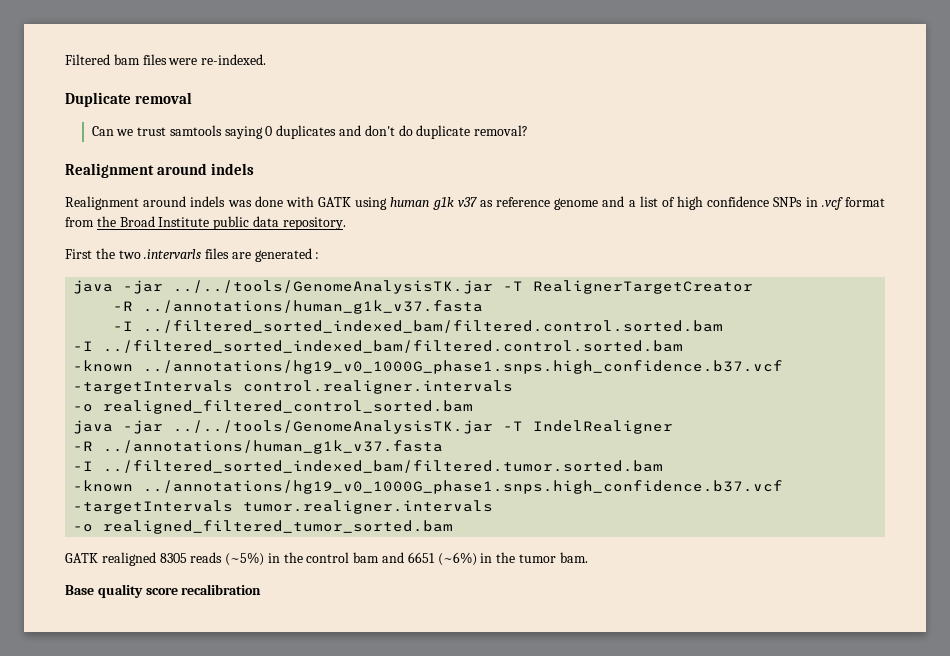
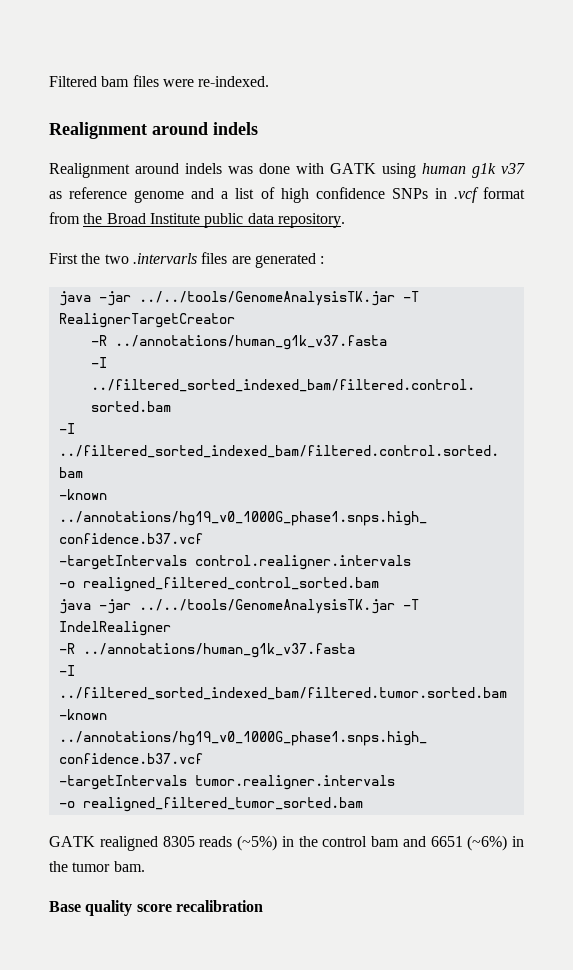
[65,92,193,107] [91,125,529,139] // Duplicate removal // Can we trust samtools saying 0 duplicates and don't do duplicate removal? -> (270, 81) none

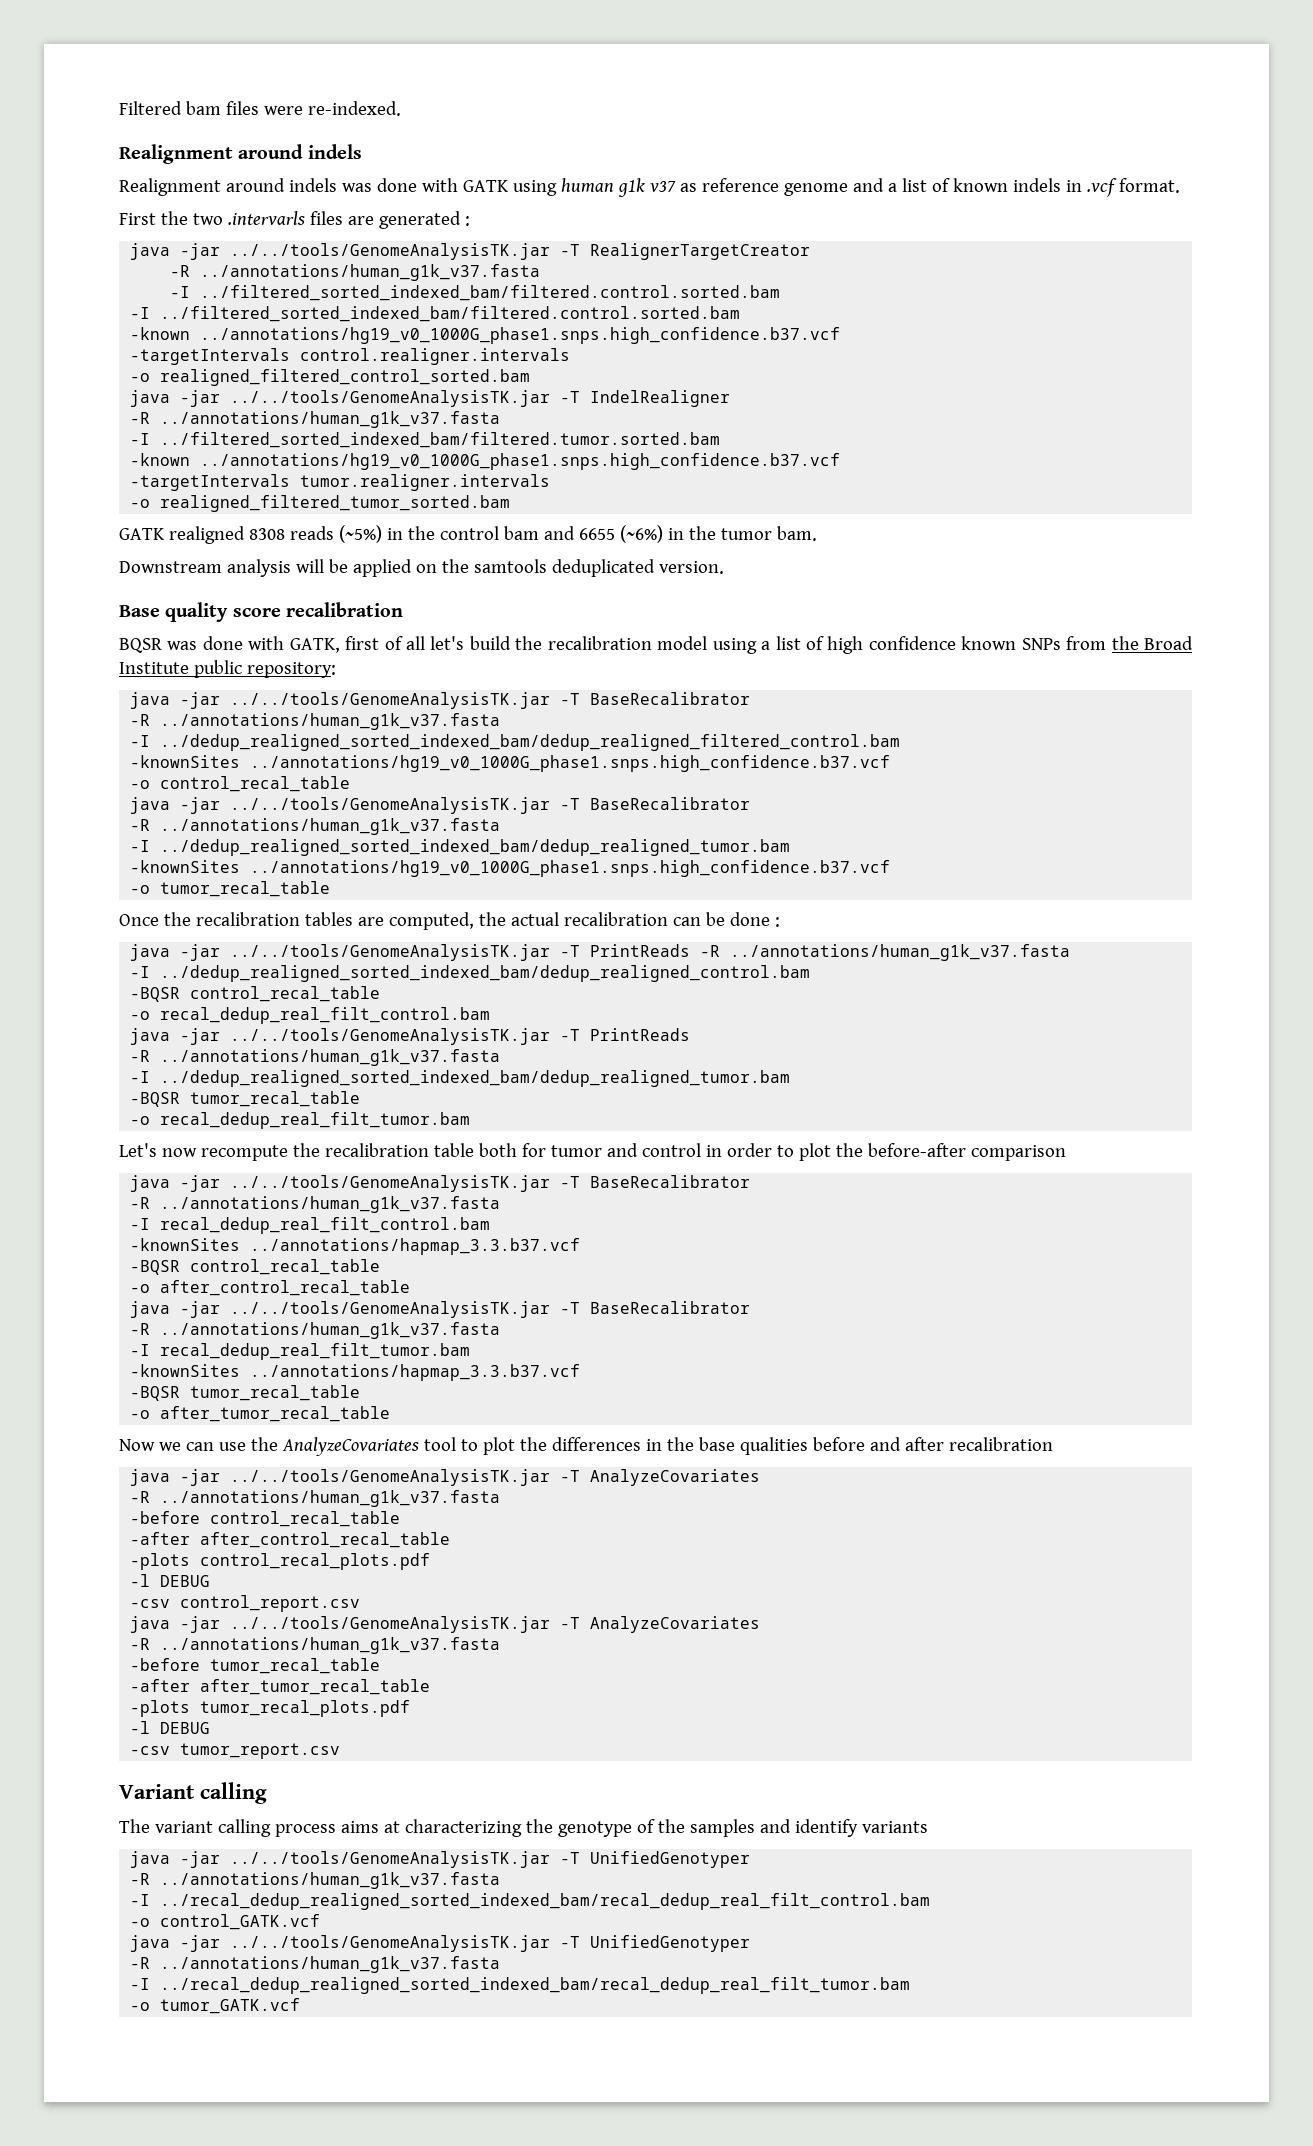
[280,187,525,203] [49,212,345,228] high confidence SNPs in .vcf format from the Broad Institute public data repository. -> [952,178,1180,197] known indels in .vcf format.
[162,836,195,847] 8305 -> [248,528,285,540] 8308
[430,836,463,847] 6651 -> [578,528,615,540] 6655
[49,900,263,916] Base quality score recalibration -> [119,559,724,577] [119,602,404,622] [119,636,1193,654] [119,660,336,678] [130,692,751,709] [130,713,501,730] [130,734,901,751] [130,755,891,772] [130,776,351,792] [130,797,751,814] [130,818,501,835] [130,839,791,856] [130,860,891,877] [130,881,331,897] [119,912,780,930] [130,944,1071,961] [130,965,811,982] [130,986,381,1002] [130,1007,491,1024] [130,1028,691,1045] [130,1049,501,1066] [130,1070,791,1087] [130,1091,361,1107] [130,1112,471,1129] [119,1143,1066,1161] [130,1175,751,1192] [130,1196,501,1213] [130,1217,491,1234] [130,1238,581,1255] [130,1259,381,1275] [130,1280,411,1296] [130,1301,751,1318] [130,1322,501,1339] [130,1343,471,1360] [130,1364,581,1381] [130,1385,361,1401] [130,1406,391,1422] [119,1437,1053,1456] [130,1469,761,1486] [130,1490,501,1507] [130,1511,401,1527] [130,1532,451,1548] [130,1553,431,1570] [130,1574,211,1587] [130,1595,361,1612] [130,1616,761,1633] [130,1637,501,1654] [130,1658,381,1674] [130,1679,431,1695] [130,1700,411,1717] [130,1721,211,1734] [130,1743,341,1759] [119,1782,267,1804] [119,1819,928,1837] [130,1851,751,1868] [130,1872,501,1889] [130,1893,931,1910] [130,1914,321,1930] [130,1935,751,1952] [130,1956,501,1973] [130,1977,911,1994] [130,1998,301,2014] Downstream analysis will be applied on the samtools deduplicated version. // Base quality score recalibration // BQSR was done with GATK, first of all let's build the recalibration model using a list of high confidence known SNPs from the Broad Institute public repository: // java -jar ../../tools/GenomeAnalysisTK.jar -T BaseRecalibrator // -R ../annotations/human_g1k_v37.fasta // -I ../dedup_realigned_sorted_indexed_bam/dedup_realigned_filtered_control.bam // -knownSites ../annotations/hg19_v0_1000G_phase1.snps.high_confidence.b37.vcf // -o control_recal_table // java -jar ../../tools/GenomeAnalysisTK.jar -T BaseRecalibrator // -R ../annotations/human_g1k_v37.fasta // -I ../dedup_realigned_sorted_indexed_bam/dedup_realigned_tumor.bam // -knownSites ../annotations/hg19_v0_1000G_phase1.snps.high_confidence.b37.vcf // -o tumor_recal_table // Once the recalibration tables are computed, the actual recalibration can be done : // java -jar ../../tools/GenomeAnalysisTK.jar -T PrintReads -R ../annotations/human_g1k_v37.fasta // -I ../dedup_realigned_sorted_indexed_bam/dedup_realigned_control.bam // -BQSR control_recal_table // -o recal_dedup_real_filt_control.bam // java -jar ../../tools/GenomeAnalysisTK.jar -T PrintReads // -R ../annotations/human_g1k_v37.fasta // -I ../dedup_realigned_sorted_indexed_bam/dedup_realigned_tumor.bam // -BQSR tumor_recal_table // -o recal_dedup_real_filt_tumor.bam // Let's now recompute the recalibration table both for tumor and control in order to plot the before-after comparison // java -jar ../../tools/GenomeAnalysisTK.jar -T BaseRecalibrator // -R ../annotations/human_g1k_v37.fasta // -I recal_dedup_real_filt_control.bam // -knownSites ../annotations/hapmap_3.3.b37.vcf // -BQSR control_recal_table // -o after_control_recal_table // java -jar ../../tools/GenomeAnalysisTK.jar -T BaseRecalibrator // -R ../annotations/human_g1k_v37.fasta // -I recal_dedup_real_filt_tumor.bam // -knownSites ../annotations/hapmap_3.3.b37.vcf // -BQSR tumor_recal_table // -o after_tumor_recal_table // Now we can use the AnalyzeCovariates tool to plot the differences in the base qualities before and after recalibration // java -jar ../../tools/GenomeAnalysisTK.jar -T AnalyzeCovariates // -R ../annotations/human_g1k_v37.fasta // -before control_recal_table // -after after_control_recal_table // -plots control_recal_plots.pdf // -l DEBUG // -csv control_report.csv // java -jar ../../tools/GenomeAnalysisTK.jar -T AnalyzeCovariates // -R ../annotations/human_g1k_v37.fasta // -before tumor_recal_table // -after after_tumor_recal_table // -plots tumor_recal_plots.pdf // -l DEBUG // -csv tumor_report.csv // Variant calling // The variant calling process aims at characterizing the genotype of the samples and identify variants // java -jar ../../tools/GenomeAnalysisTK.jar -T UnifiedGenotyper // -R ../annotations/human_g1k_v37.fasta // -I ../recal_dedup_realigned_sorted_indexed_bam/recal_dedup_real_filt_control.bam // -o control_GATK.vcf // java -jar ../../tools/GenomeAnalysisTK.jar -T UnifiedGenotyper // -R ../annotations/human_g1k_v37.fasta // -I ../recal_dedup_realigned_sorted_indexed_bam/recal_dedup_real_filt_tumor.bam // -o tumor_GATK.vcf

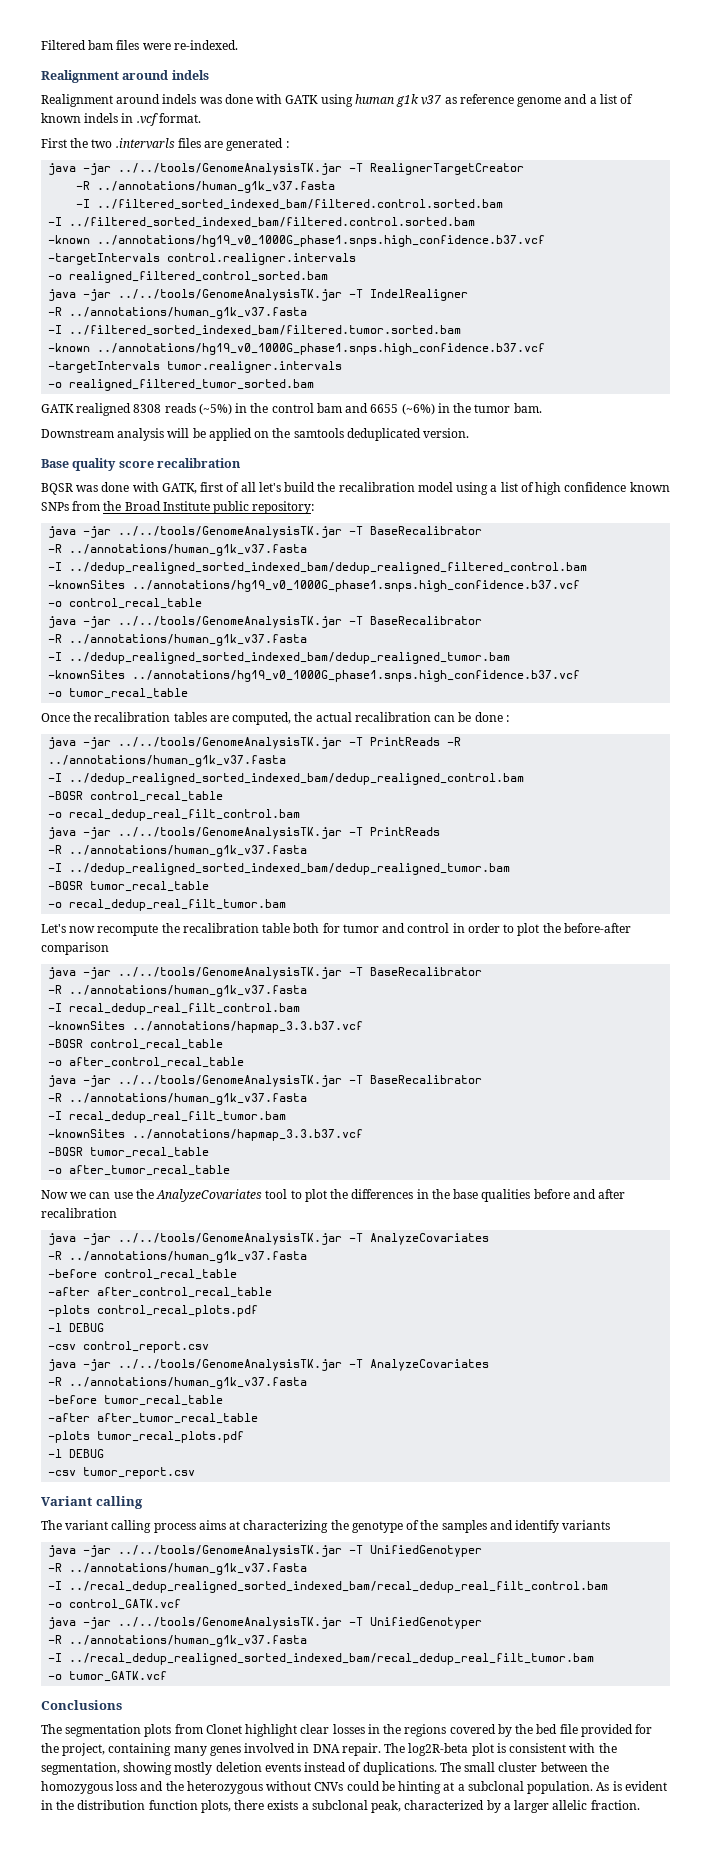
(301, 2006) none -> [41,1700,122,1710] [41,1724,653,1737] [41,1743,617,1756] [41,1762,609,1775] [41,1781,667,1794] [41,1800,640,1813] // Conclusions // The segmentation plots from Clonet highlight clear losses in the regions covered by the bed file provided for the project, containing many genes involved in DNA repair. The log2R-beta plot is consistent with the segmentation, showing mostly deletion events instead of duplications. The small cluster between the homozygous loss and the heterozygous without CNVs could be hinting at a subclonal population. As is evident in the distribution function plots, there exists a subclonal peak, characterized by a larger allelic fraction.

